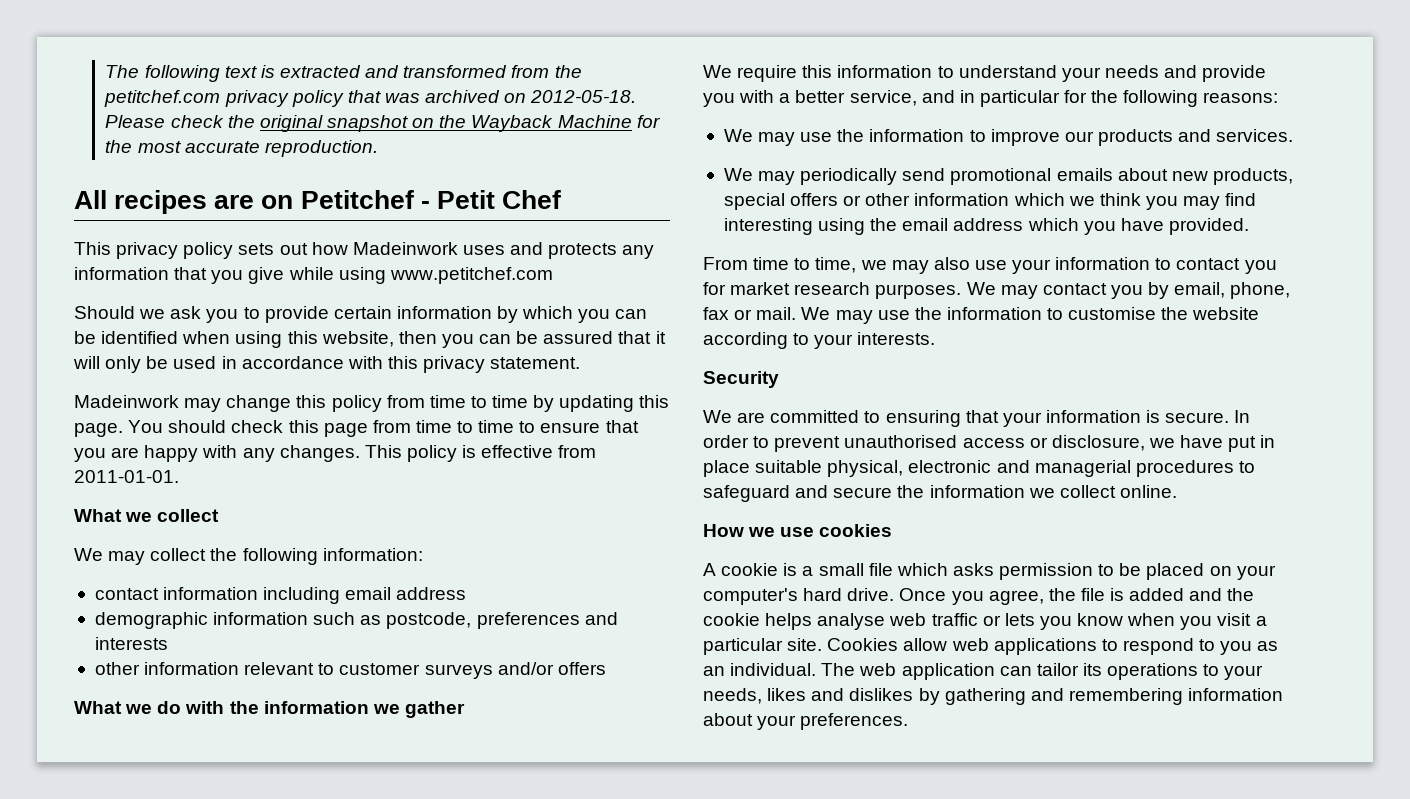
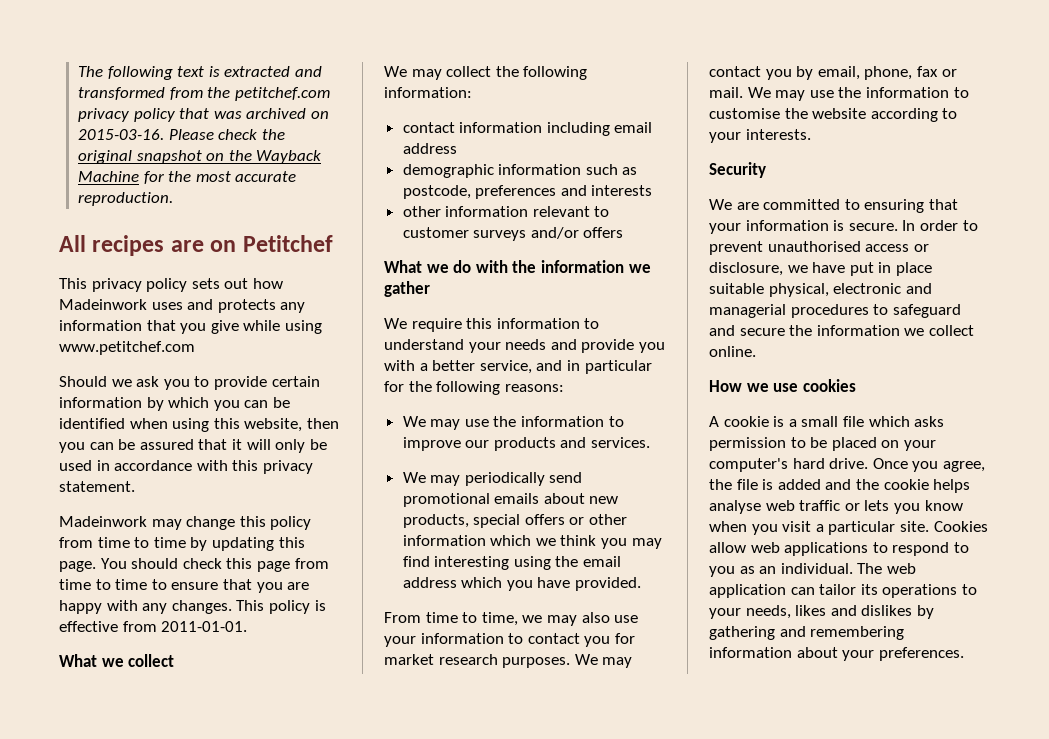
[530,90,637,103] 2012-05-18. -> [78,129,165,140] 2015-03-16.
[420,190,562,209] - Petit Chef -> (333, 243) none

